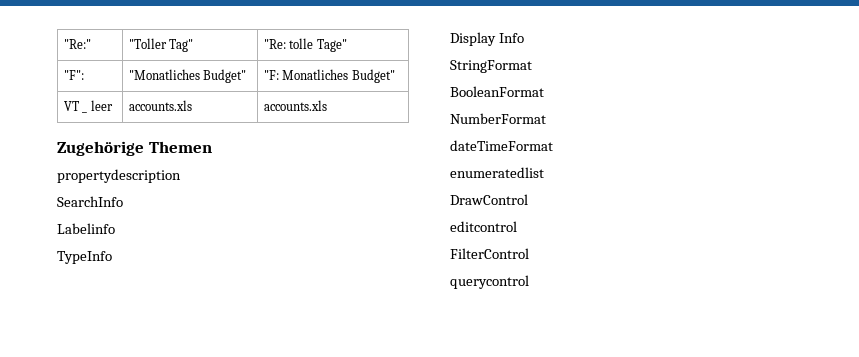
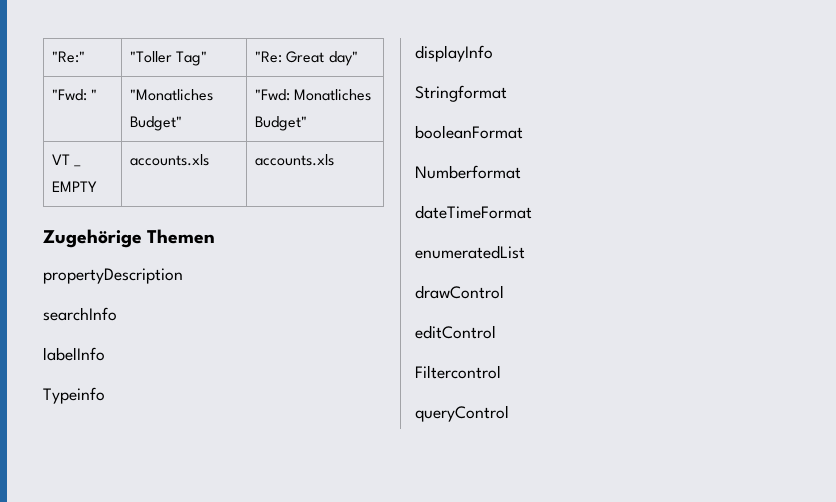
[289,38,347,52] [63,70,84,80] tolle Tage" // "F": -> [286,51,358,66] [51,89,98,101] Great day" // "Fwd: "
[263,70,279,80] "F: -> [254,89,290,101] "Fwd:
[90,100,113,111] leer -> [51,181,97,192] EMPTY
[57,169,181,183] [57,196,123,207] [57,223,115,234] [57,251,112,264] [450,32,524,46] [450,60,532,73] [450,86,544,97] [450,113,546,124] [450,140,553,151] [450,167,544,178] [450,194,528,205] [450,221,517,232] [450,248,529,259] [450,275,529,289] propertydescription // SearchInfo // Labelinfo // TypeInfo // Display Info // StringFormat // BooleanFormat // NumberFormat // dateTimeFormat // enumeratedlist // DrawControl // editcontrol // FilterControl // querycontrol -> [43,268,183,284] [43,307,117,321] [43,347,105,361] [43,387,105,404] [415,45,493,62] [415,85,507,102] [415,125,523,139] [415,165,521,179] [415,205,532,219] [415,245,525,259] [415,285,504,299] [415,325,496,339] [415,365,501,379] [415,405,509,422] propertyDescription // searchInfo // labelInfo // Typeinfo // displayInfo // Stringformat // booleanFormat // Numberformat // dateTimeFormat // enumeratedList // drawControl // editControl // Filtercontrol // queryControl

